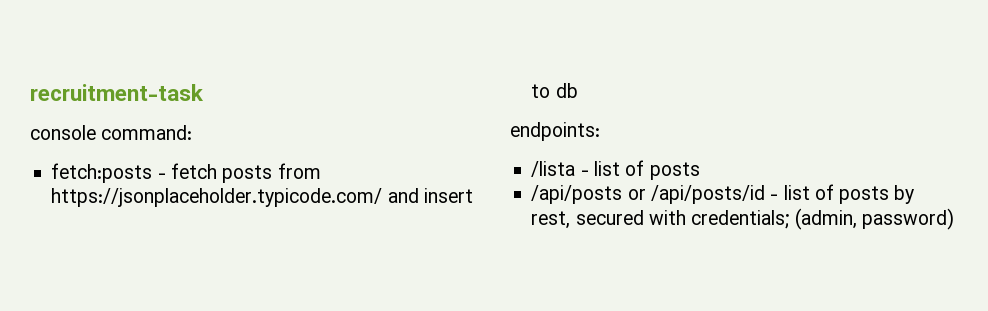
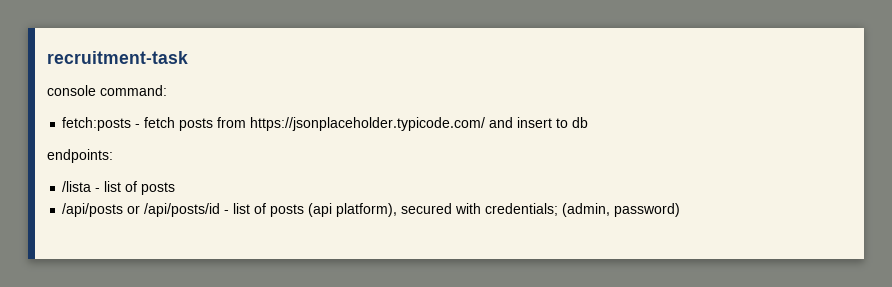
[894,185,915,204] [531,211,571,229] by rest, -> [308,203,398,217] (api platform),

